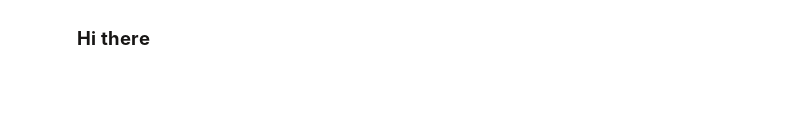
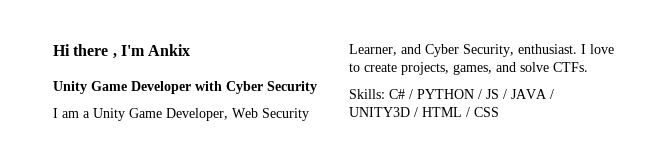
(150, 38) none -> [112,44,191,59] [53,81,317,94] [53,108,309,121] [349,44,614,57] [349,62,588,75] [349,89,554,99] [349,107,499,117] , I'm Ankix // Unity Game Developer with Cyber Security // I am a Unity Game Developer, Web Security Learner, and Cyber Security, enthusiast. I love to create projects, games, and solve CTFs. // Skills: C# / PYTHON / JS / JAVA / UNITY3D / HTML / CSS

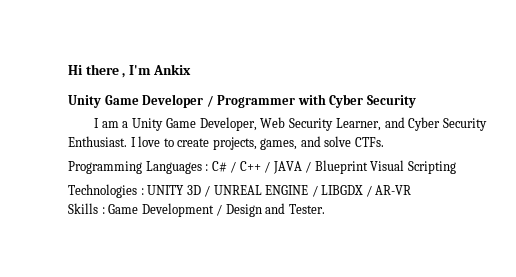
(191, 87) none -> [206,95,296,108] / Programmer
[463,44,577,57] Security, enthusiast. -> [443,118,487,131] [68,136,127,147] Security Enthusiast.
[349,89,554,99] [349,107,499,117] Skills: C# / PYTHON / JS / JAVA / UNITY3D / HTML / CSS -> [68,160,456,174] [68,184,412,198] [68,203,325,217] Programming Languages : C# / C++ / JAVA / Blueprint Visual Scripting // Technologies : UNITY 3D / UNREAL ENGINE / LIBGDX / AR-VR // Skills : Game Development / Design and Tester.

